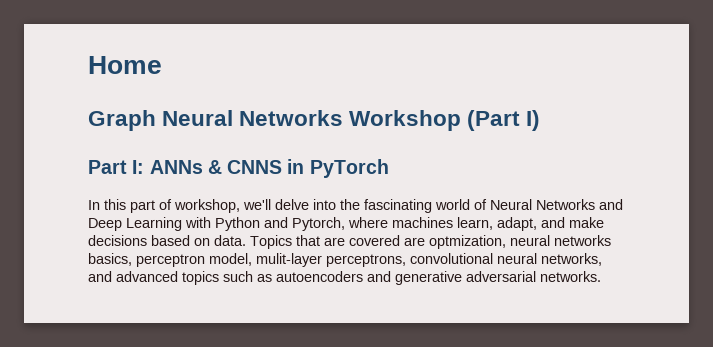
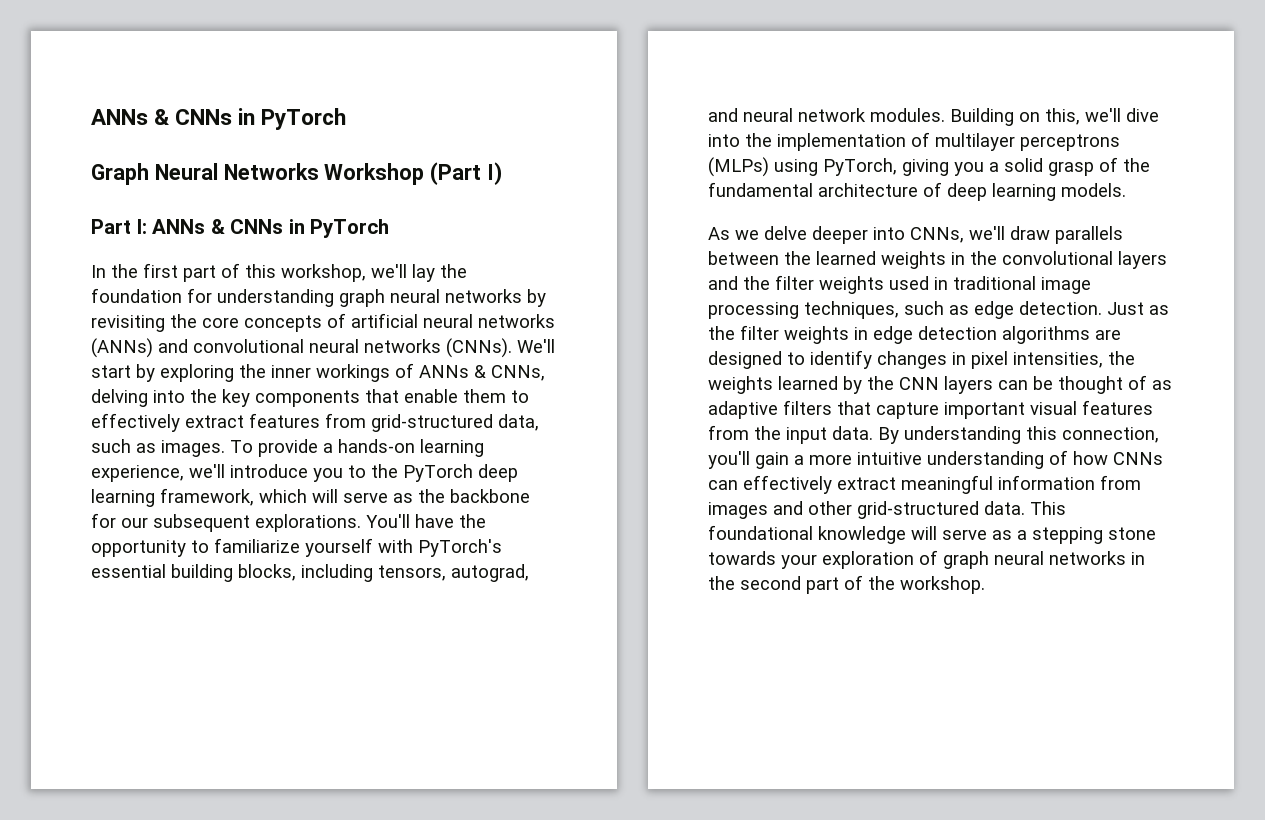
[88,56,162,74] Home -> [91,108,347,130] ANNs & CNNs in PyTorch
[227,160,283,174] CNNS -> [230,219,284,234] CNNs
[104,199,172,213] this part of -> [111,263,276,282] the first part of this
[275,199,623,213] [88,217,604,231] [88,235,611,249] [88,253,602,267] [88,271,601,285] delve into the fascinating world of Neural Networks and Deep Learning with Python and Pytorch, where machines learn, adapt, and make decisions based on data. Topics that are covered are optmization, neural networks basics, perceptron model, mulit-layer perceptrons, convolutional neural networks, and advanced topics such as autoencoders and generative adversarial networks. -> [412,264,467,282] [91,288,546,307] [91,313,555,332] [91,338,555,358] [91,363,545,382] [91,389,529,407] [91,413,539,432] [91,439,484,457] [91,464,518,482] [91,488,530,507] [91,513,486,532] [91,538,502,557] [91,564,529,582] [708,108,1159,126] [708,132,1120,151] [708,157,1150,177] [708,182,1126,201] [708,226,1123,244] [708,251,1167,269] [708,275,1091,294] [708,301,1169,319] [708,325,1121,344] [708,350,1135,369] [708,375,1172,394] [708,400,1153,419] [708,425,1159,444] [708,450,1163,469] [708,475,1141,494] [708,501,1066,519] [708,525,1156,544] [708,550,1145,569] [708,575,985,594] lay the foundation for understanding graph neural networks by revisiting the core concepts of artificial neural networks (ANNs) and convolutional neural networks (CNNs). We'll start by exploring the inner workings of ANNs & CNNs, delving into the key components that enable them to effectively extract features from grid-structured data, such as images. To provide a hands-on learning experience, we'll introduce you to the PyTorch deep learning framework, which will serve as the backbone for our subsequent explorations. You'll have the opportunity to familiarize yourself with PyTorch's essential building blocks, including tensors, autograd, and neural network modules. Building on this, we'll dive into the implementation of multilayer perceptrons (MLPs) using PyTorch, giving you a solid grasp of the fundamental architecture of deep learning models. // As we delve deeper into CNNs, we'll draw parallels between the learned weights in the convolutional layers and the filter weights used in traditional image processing techniques, such as edge detection. Just as the filter weights in edge detection algorithms are designed to identify changes in pixel intensities, the weights learned by the CNN layers can be thought of as adaptive filters that capture important visual features from the input data. By understanding this connection, you'll gain a more intuitive understanding of how CNNs can effectively extract meaningful information from images and other grid-structured data. This foundational knowledge will serve as a stepping stone towards your exploration of graph neural networks in the second part of the workshop.

